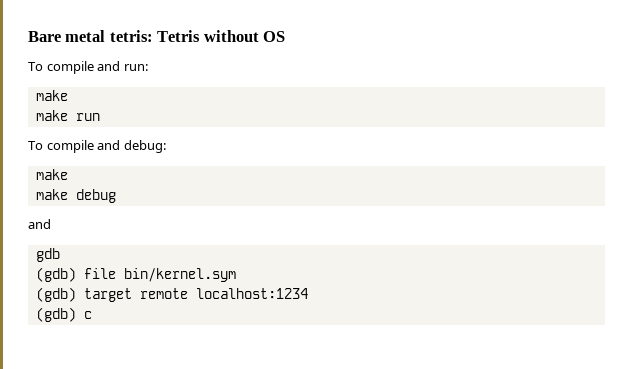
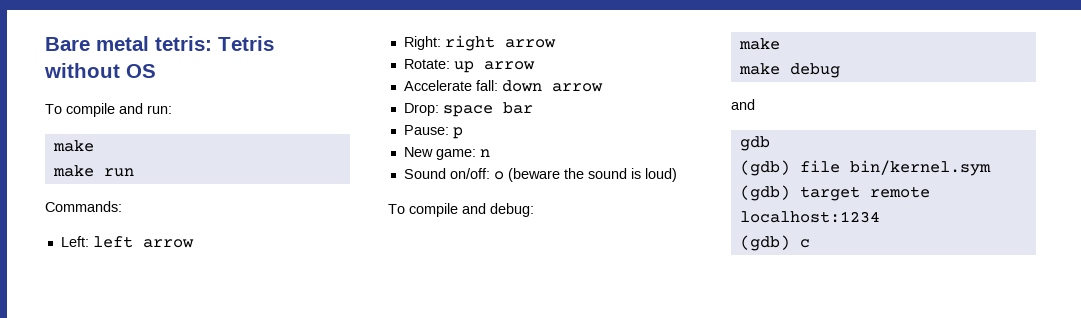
(100, 117) none -> [45,201,122,212] [60,236,194,248] [403,35,556,51] [403,59,535,73] [403,80,603,92] [403,102,533,117] [403,125,463,139] [403,147,490,160] [403,168,677,182] // Commands: // Left: left arrow // Right: right arrow // Rotate: up arrow // Accelerate fall: down arrow // Drop: space bar // Pause: p // New game: n // Sound on/off: o (beware the sound is loud)

